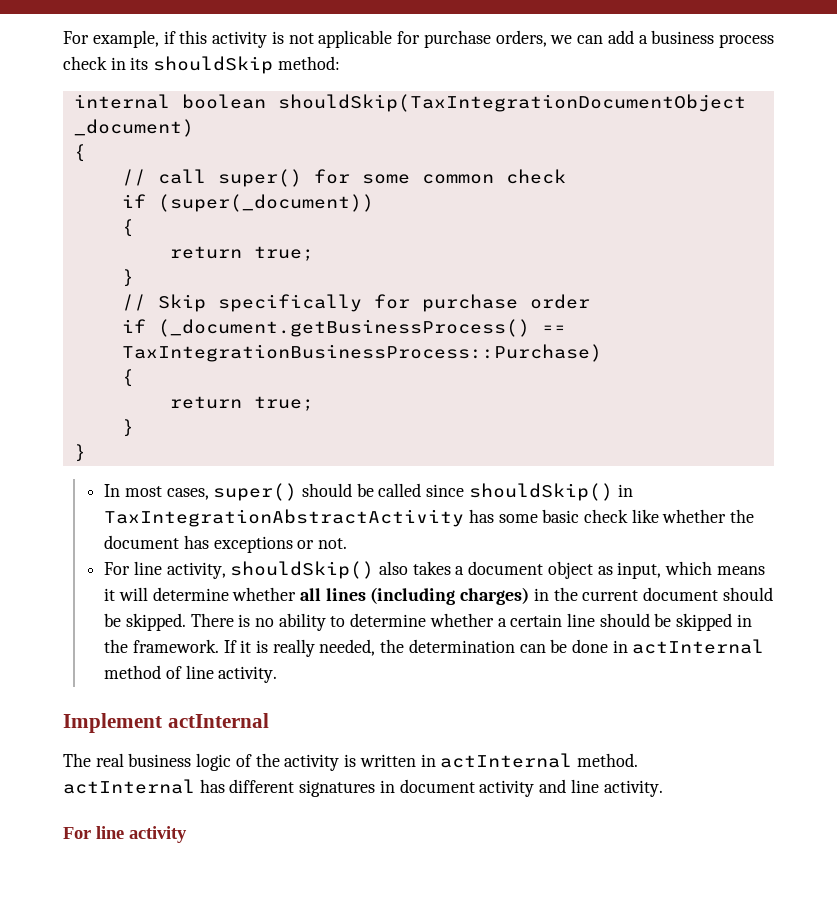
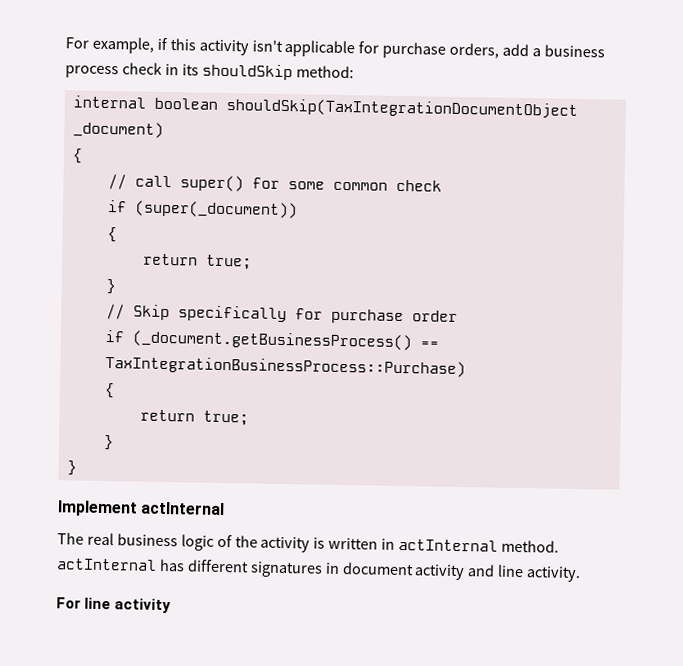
[271,31,314,44] is not -> [251,39,283,52] isn't
[550,35,603,44] we can -> (500, 50) none
[104,483,633,501] [104,509,755,527] [104,535,347,553] [104,561,765,579] [104,587,773,605] [104,613,752,631] [104,639,765,657] [104,665,278,683] // In most cases, super() should be called since shouldSkip() in TaxIntegrationAbstractActivity has some basic check like whether the document has exceptions or not. // For line activity, shouldSkip() also takes a document object as input, which means it will determine whether all lines (including charges) in the current document should be skipped. There is no ability to determine whether a certain line should be skipped in the framework. If it is really needed, the determination can be done in actInternal method of line activity. -> (77, 468) none

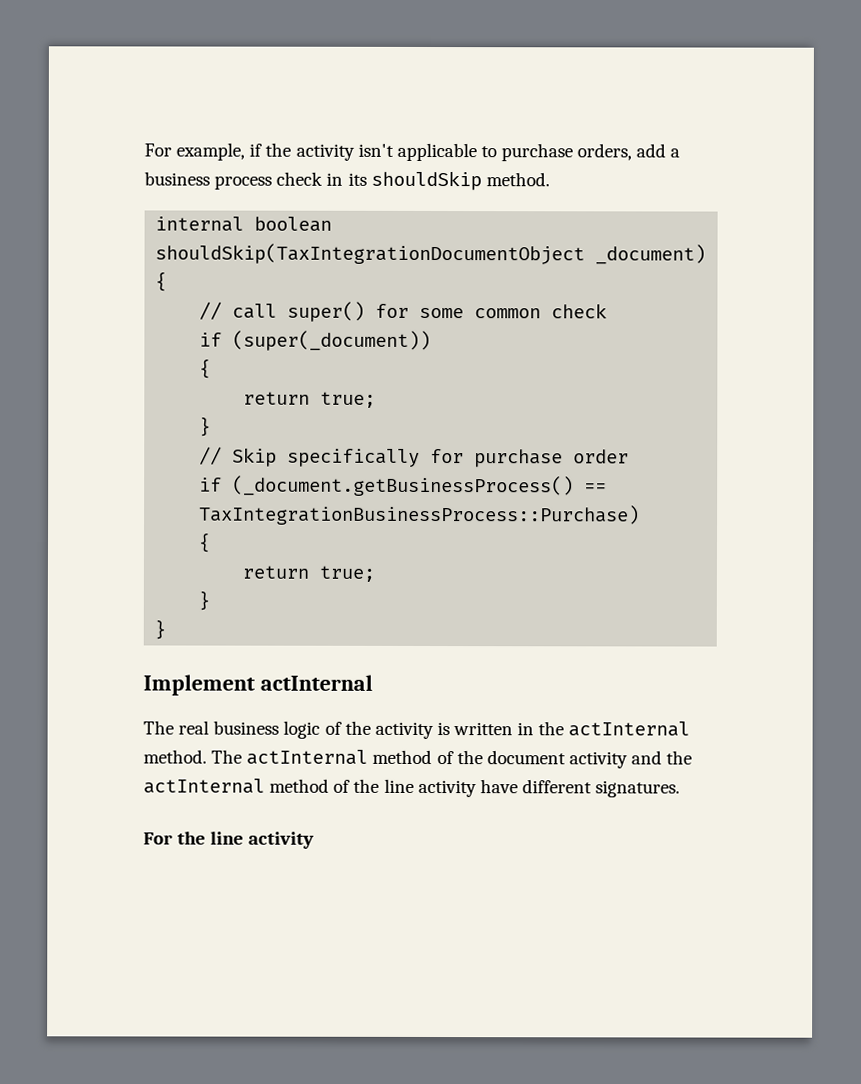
[169,38,196,51] this -> [265,142,292,157] the
[358,41,380,54] for -> [480,146,497,158] to
[295,65,354,79] method: -> [485,172,550,187] method.
(396, 544) none -> [538,721,565,736] the
[56,558,582,583] [56,597,81,609] actInternal has different signatures in document activity and line activity. // For -> [211,749,693,769] [143,778,681,798] [143,831,207,845] The actInternal method of the document activity and the actInternal method of the line activity have different signatures. // For the

